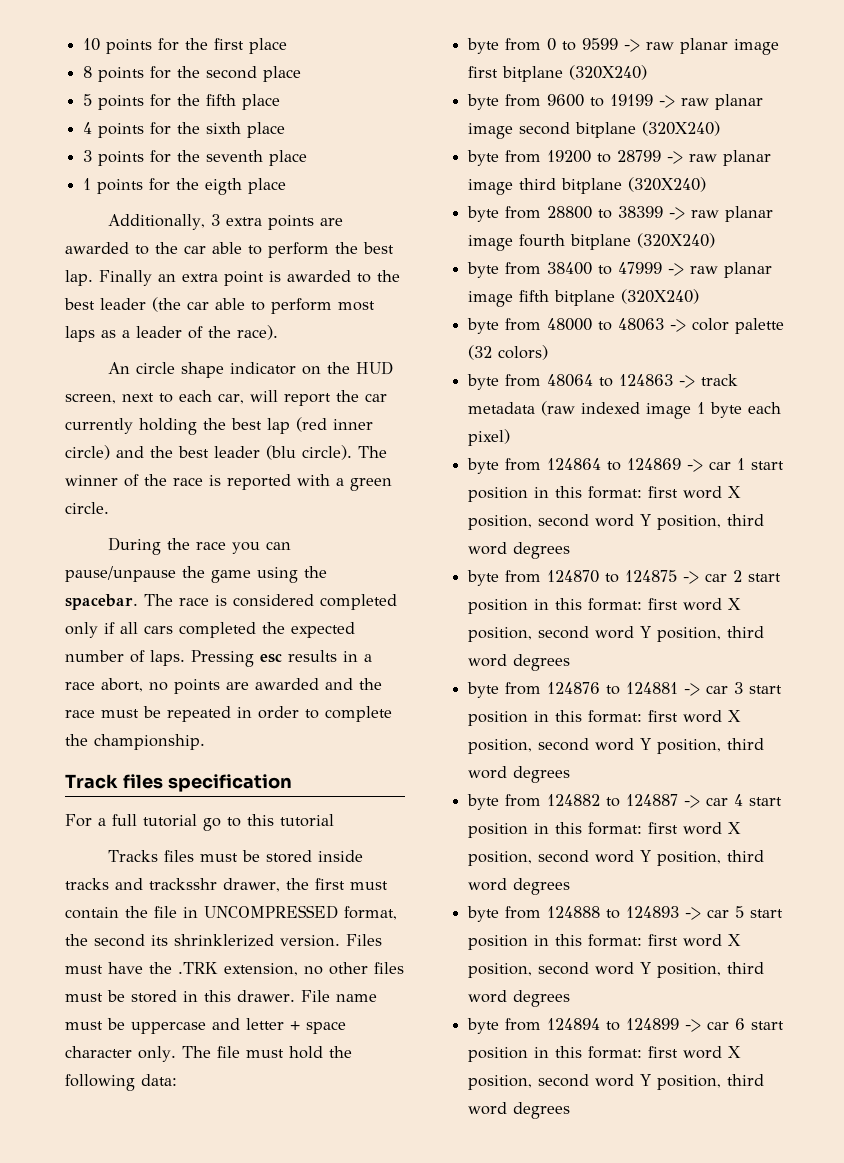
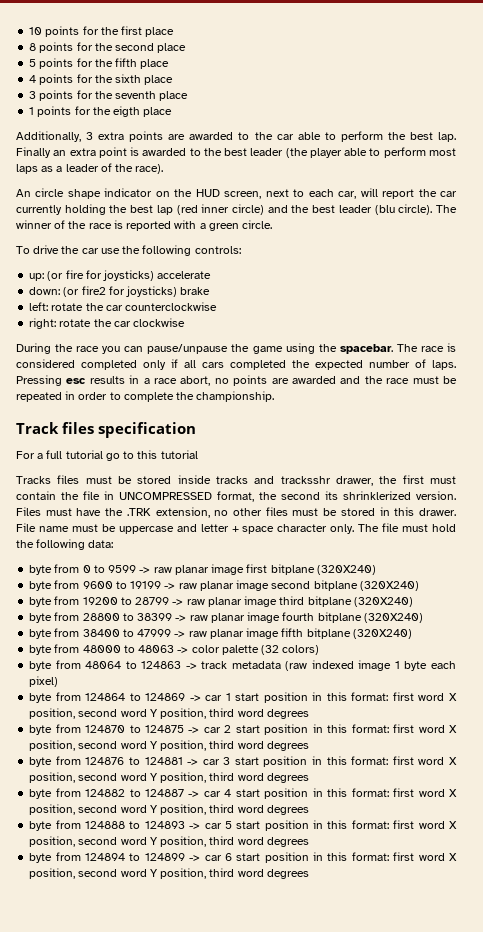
[187,301,209,310] car -> [309,148,342,158] player
(109, 508) none -> [16,245,241,256] [29,270,212,281] [29,286,211,297] [29,302,218,311] [29,318,186,329] // To drive the car use the following controls: // up: (or fire for joysticks) accelerate // down: (or fire2 for joysticks) brake // left: rotate the car counterclockwise // right: rotate the car clockwise

